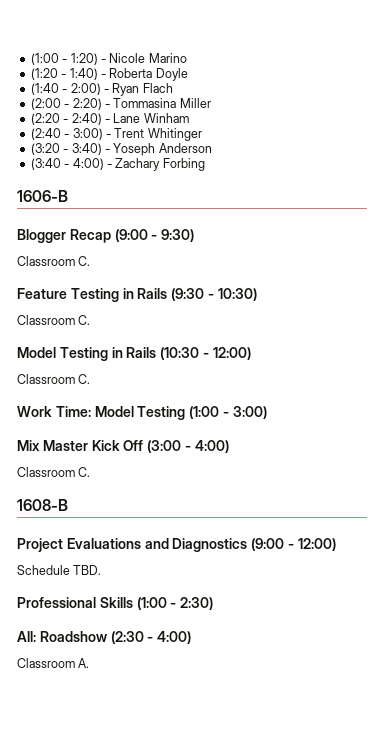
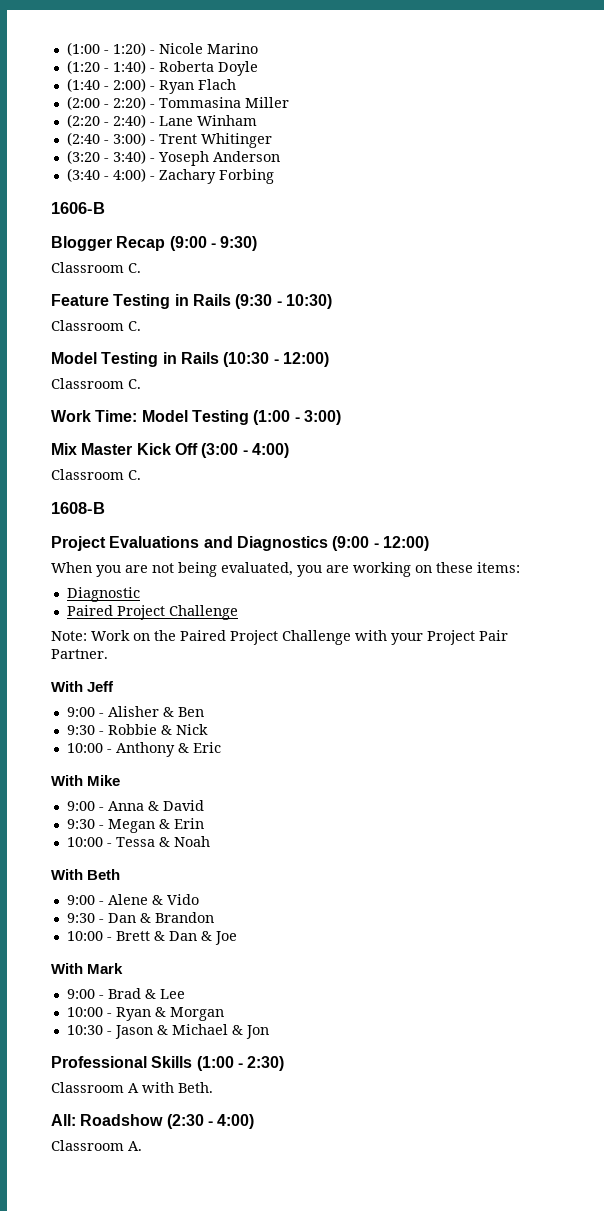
[17,565,102,575] Schedule TBD. -> [51,562,520,577] [66,587,140,602] [66,605,238,620] [51,630,508,645] [51,649,108,659] [51,681,115,692] [66,706,204,717] [66,724,208,735] [66,742,221,757] [51,775,121,786] [66,800,204,811] [66,818,204,833] [66,836,210,847] [51,869,121,880] [66,894,199,905] [66,912,214,923] [66,931,237,945] [51,963,124,974] [66,988,185,999] [66,1007,224,1021] [66,1024,269,1039] When you are not being evaluated, you are working on these items: // Diagnostic // Paired Project Challenge // Note: Work on the Paired Project Challenge with your Project Pair Partner. // With Jeff // 9:00 - Alisher & Ben // 9:30 - Robbie & Nick // 10:00 - Anthony & Eric // With Mike // 9:00 - Anna & David // 9:30 - Megan & Erin // 10:00 - Tessa & Noah // With Beth // 9:00 - Alene & Vido // 9:30 - Dan & Brandon // 10:00 - Brett & Dan & Joe // With Mark // 9:00 - Brad & Lee // 10:00 - Ryan & Morgan // 10:30 - Jason & Michael & Jon
(214, 603) none -> [51,1082,213,1093] // Classroom A with Beth.

